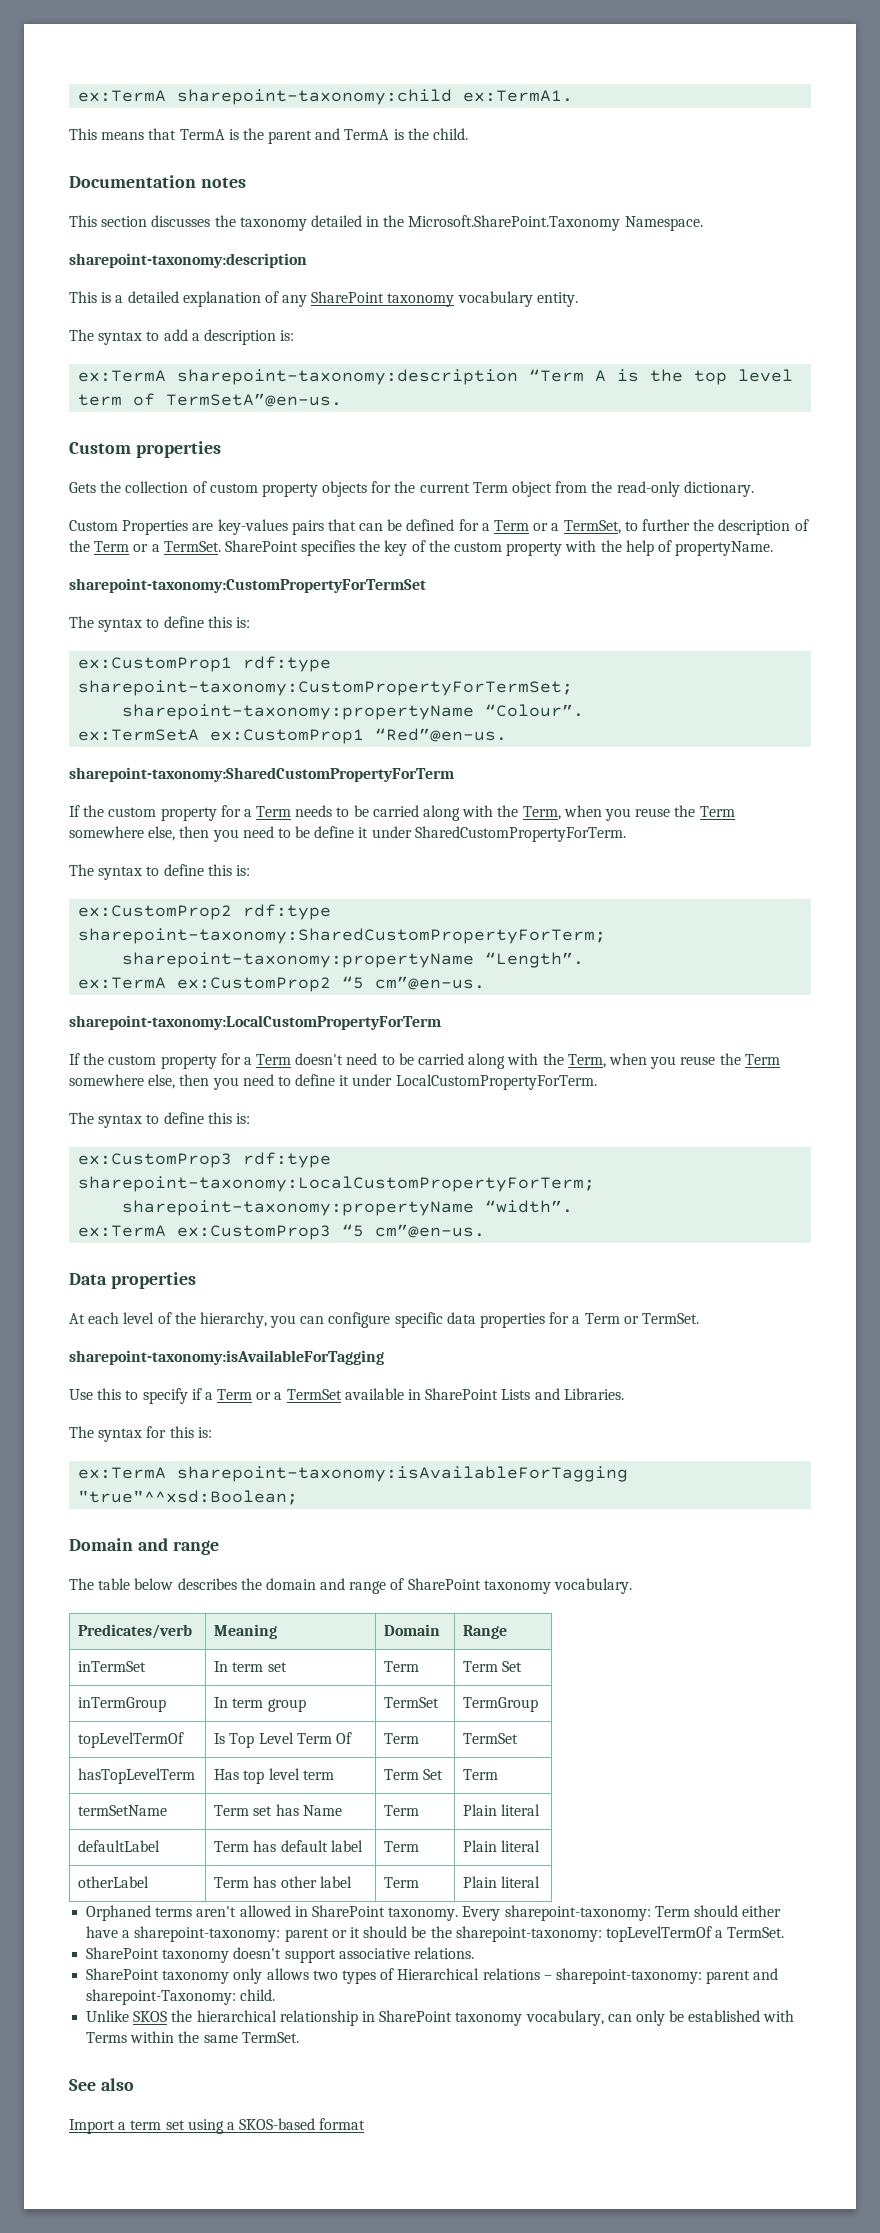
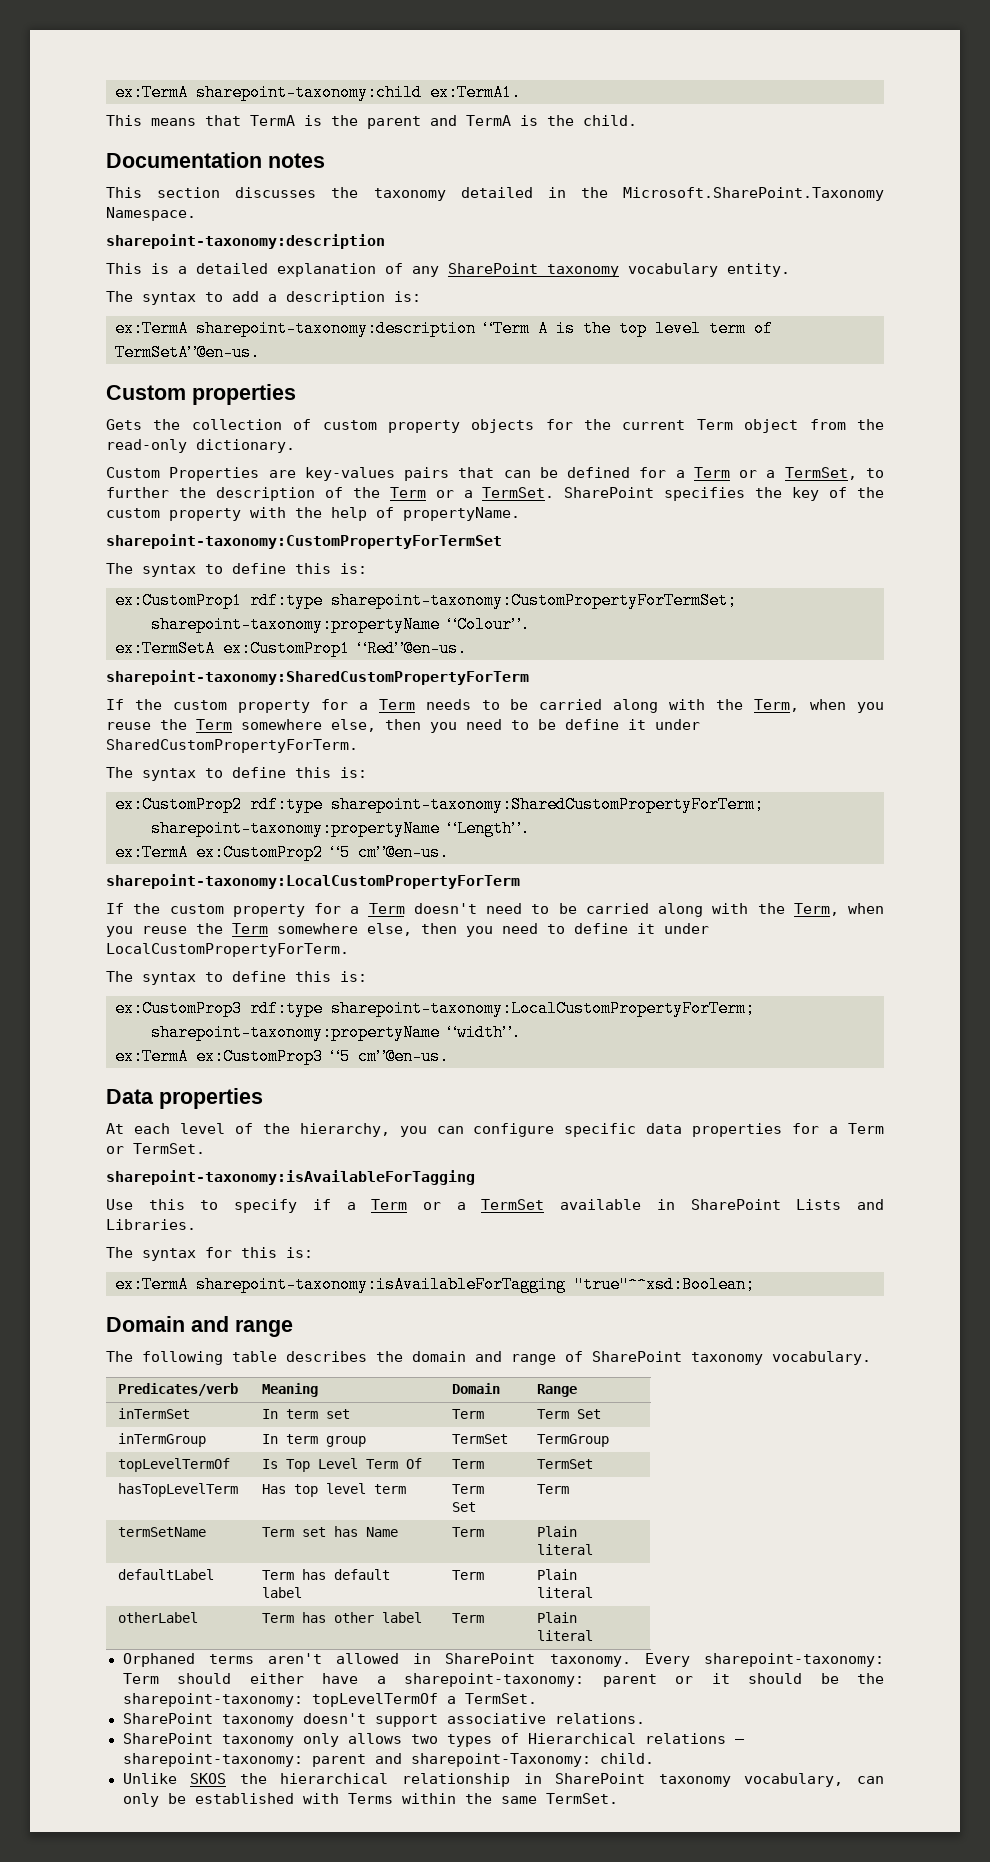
[98,1578,174,1590] table below -> [142,1351,277,1365] following table
[69,2078,134,2091] [69,2118,366,2134] // See also // Import a term set using a SKOS-based format -> (618, 1798) none

